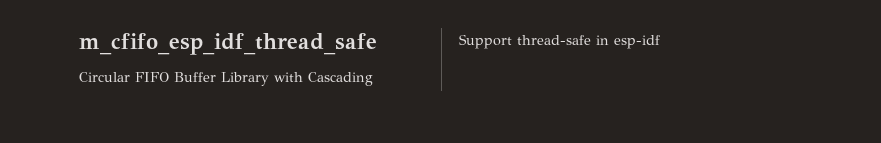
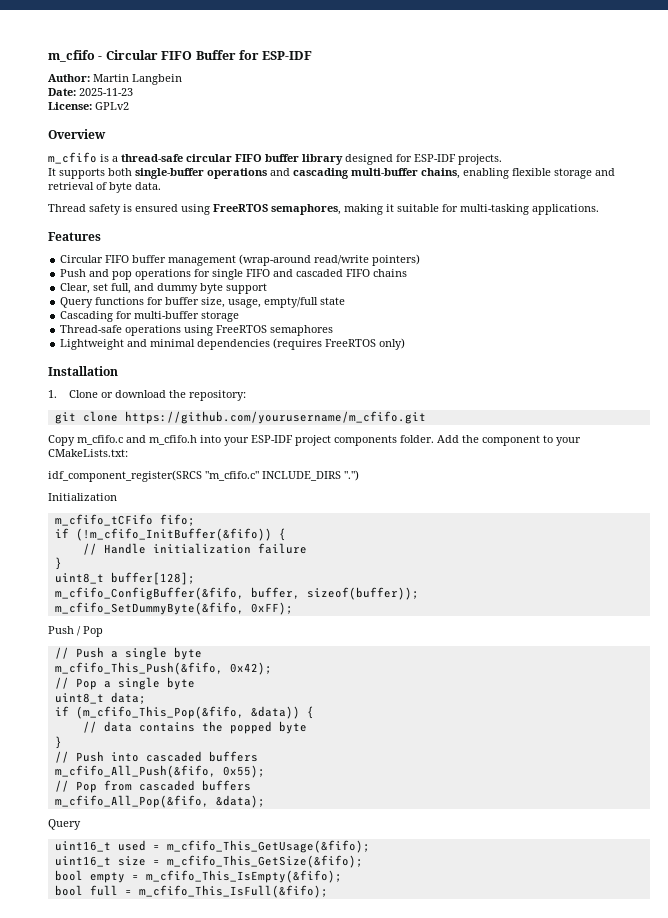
[79,33,377,55] [79,72,373,86] [459,34,660,49] m_cfifo_esp_idf_thread_safe // Circular FIFO Buffer Library with Cascading Support thread-safe in esp-idf -> [48,50,313,62] [48,74,182,85] [48,88,133,96] [48,102,129,110] [48,129,106,139] [48,152,502,165] [48,168,615,179] [48,182,161,193] [48,204,599,215] [48,232,101,241] [60,254,421,266] [60,269,408,280] [60,283,268,294] [60,297,346,308] [60,311,240,322] [60,325,334,336] [60,338,406,350] [48,366,118,376] [48,390,247,401] [54,411,426,424] [48,435,581,446] [48,449,128,457] [48,470,359,482] [48,493,117,501] [54,514,195,526] [54,528,286,541] [82,543,307,555] [54,557,62,570] [54,572,195,585] [54,587,419,600] [54,602,293,615] [48,626,103,637] [54,647,202,660] [54,662,272,675] [54,677,195,690] [54,692,146,704] [54,706,314,719] [82,721,307,734] [54,736,62,749] [54,751,258,763] [54,765,265,778] [54,780,251,793] [54,795,265,808] [48,819,81,830] [54,840,370,853] [54,855,363,868] [54,870,342,883] [54,885,328,898] m_cfifo - Circular FIFO Buffer for ESP-IDF // Author: Martin Langbein // Date: 2025-11-23 // License: GPLv2 // Overview // m_cfifo is a thread-safe circular FIFO buffer library designed for ESP-IDF projects. // It supports both single-buffer operations and cascading multi-buffer chains, enabling flexible storage and retrieval of byte data. // Thread safety is ensured using FreeRTOS semaphores, making it suitable for multi-tasking applications. // Features // Circular FIFO buffer management (wrap-around read/write pointers) // Push and pop operations for single FIFO and cascaded FIFO chains // Clear, set full, and dummy byte support // Query functions for buffer size, usage, empty/full state // Cascading for multi-buffer storage // Thread-safe operations using FreeRTOS semaphores // Lightweight and minimal dependencies (requires FreeRTOS only) // Installation // 1. Clone or download the repository: // git clone https://github.com/yourusername/m_cfifo.git // Copy m_cfifo.c and m_cfifo.h into your ESP-IDF project components folder. Add the component to your CMakeLists.txt: // idf_component_register(SRCS "m_cfifo.c" INCLUDE_DIRS ".") // Initialization // m_cfifo_tCFifo fifo; // if (!m_cfifo_InitBuffer(&fifo)) { // // Handle initialization failure // } // uint8_t buffer[128]; // m_cfifo_ConfigBuffer(&fifo, buffer, sizeof(buffer)); // m_cfifo_SetDummyByte(&fifo, 0xFF); // Push / Pop // // Push a single byte // m_cfifo_This_Push(&fifo, 0x42); // // Pop a single byte // uint8_t data; // if (m_cfifo_This_Pop(&fifo, &data)) { // // data contains the popped byte // } // // Push into cascaded buffers // m_cfifo_All_Push(&fifo, 0x55); // // Pop from cascaded buffers // m_cfifo_All_Pop(&fifo, &data); // Query // uint16_t used = m_cfifo_This_GetUsage(&fifo); // uint16_t size = m_cfifo_This_GetSize(&fifo); // bool empty = m_cfifo_This_IsEmpty(&fifo); // bool full = m_cfifo_This_IsFull(&fifo);

